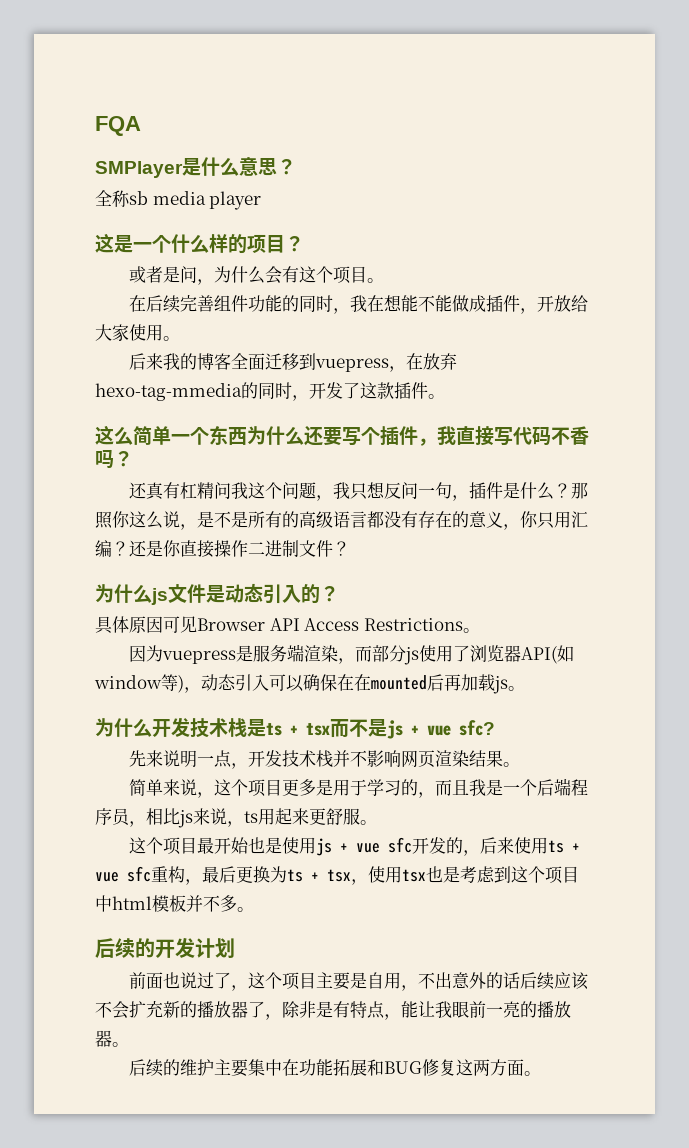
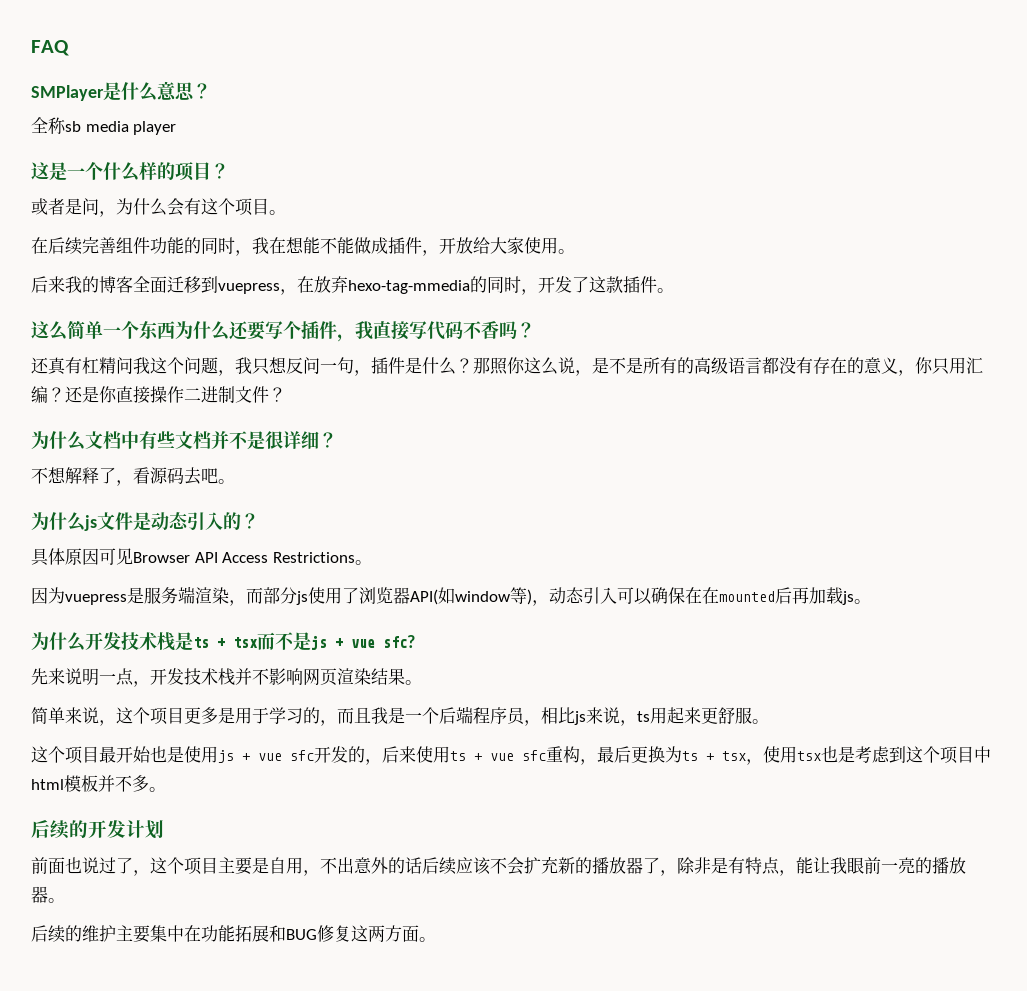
[95,116,141,136] FQA -> [31,40,69,56] FAQ
(350, 548) none -> [31,431,337,450] [31,467,235,486] // 为什么文档中有些文档并不是很详细？ // 不想解释了，看源码去吧。

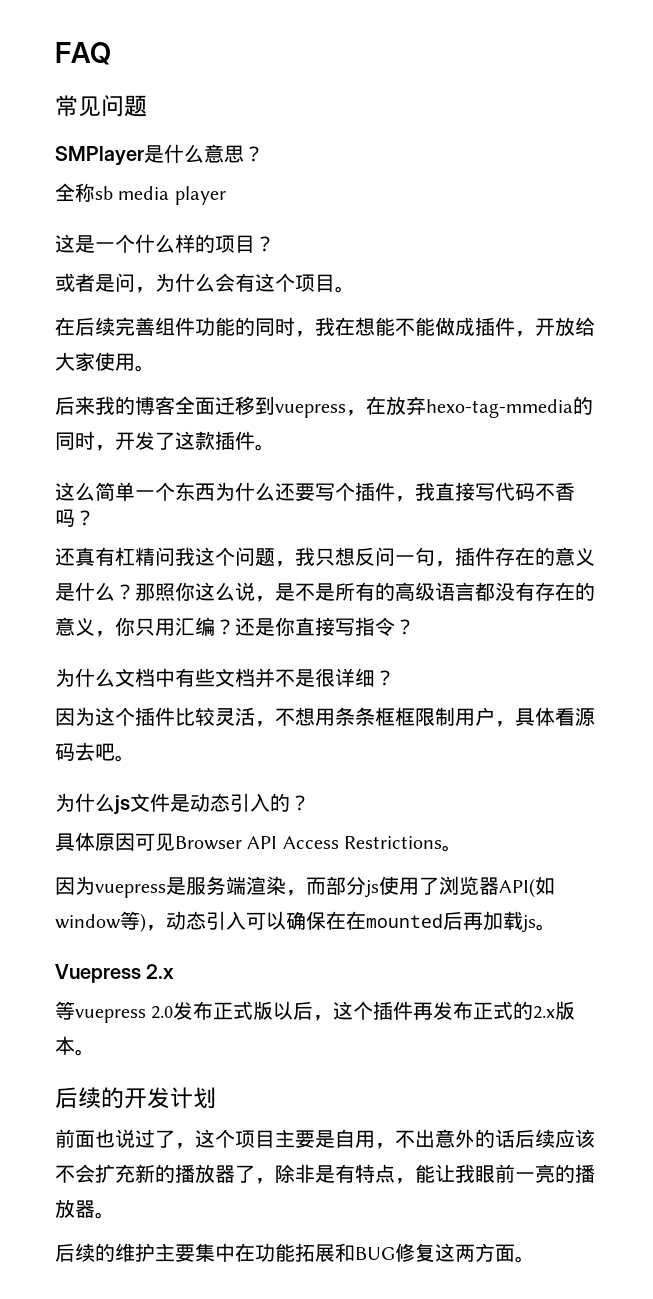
(69, 48) none -> [55,95,147,117] // 常见问题
(405, 365) none -> [495,547,595,566] 存在的意义
[150,386,269,403] 操作二进制文件 -> [335,617,395,636] 写指令
[31,467,133,486] 不想解释了， -> [55,707,555,727] 因为这个插件比较灵活，不想用条条框框限制用户，具体
[31,632,415,651] [31,668,422,687] [31,706,769,726] [31,746,991,765] [31,775,149,792] 为什么开发技术栈是ts + tsx而不是js + vue sfc? // 先来说明一点，开发技术栈并不影响网页渲染结果。 // 简单来说，这个项目更多是用于学习的，而且我是一个后端程序员，相比js来说，ts用起来更舒服。 // 这个项目最开始也是使用js + vue sfc开发的，后来使用ts + vue sfc重构，最后更换为ts + tsx，使用tsx也是考虑到这个项目中html模板并不多 -> [55,964,175,983] [55,1001,576,1023] [55,1036,75,1055] Vuepress 2.x // 等vuepress 2.0发布正式版以后，这个插件再发布正式的2.x版本

